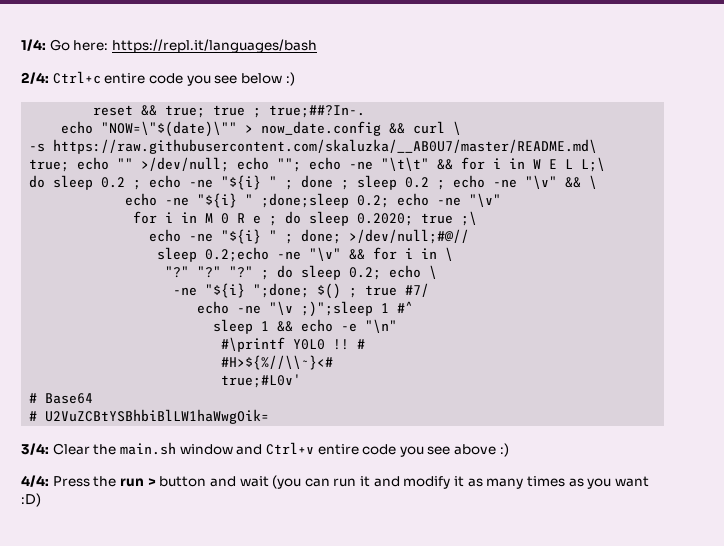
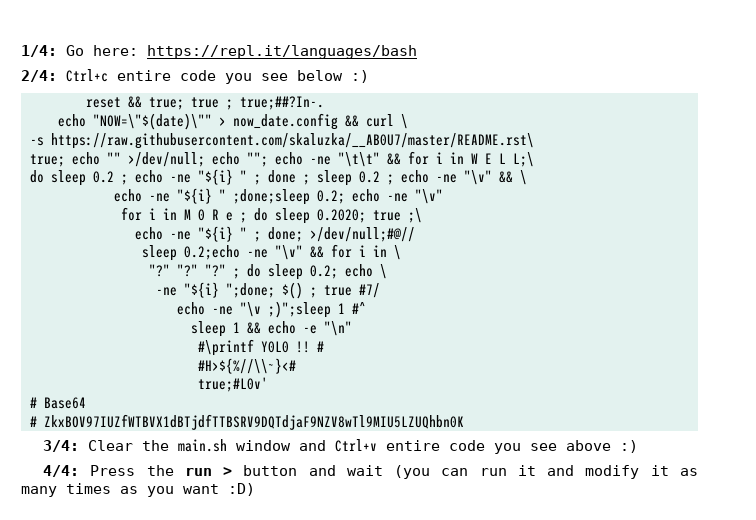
[53,139,598,154] https://raw.githubusercontent.com/skaluzka/__AB0U7/master/README.md\ -> [50,133,534,149] https://raw.githubusercontent.com/skaluzka/__AB0U7/master/README.rst\
[45,409,270,424] U2VuZCBtYSBhbiBlLW1haWwgOik= -> [43,414,464,430] ZkxBOV97IUZfWTBVX1dBTjdfTTBSRV9DQTdjaF9NZV8wTl9MIU5LZUQhbn0K

